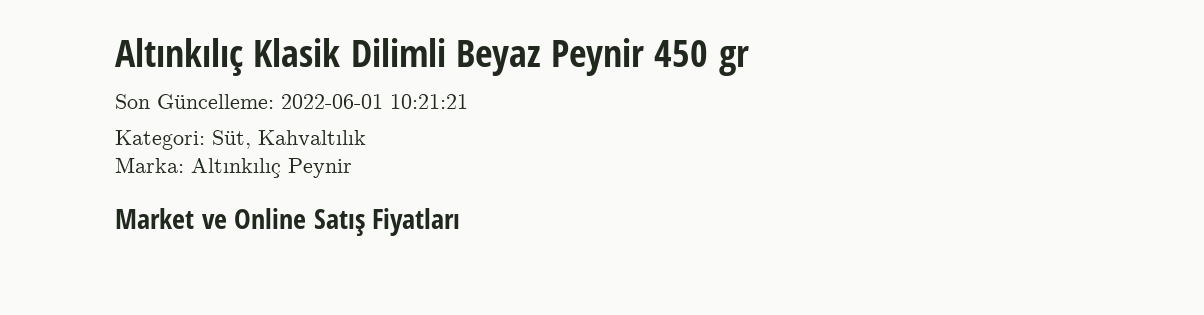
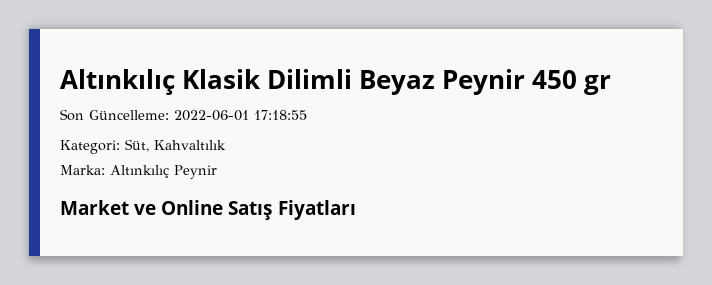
[390,94,468,109] 10:21:21 -> [254,110,307,120] 17:18:55

